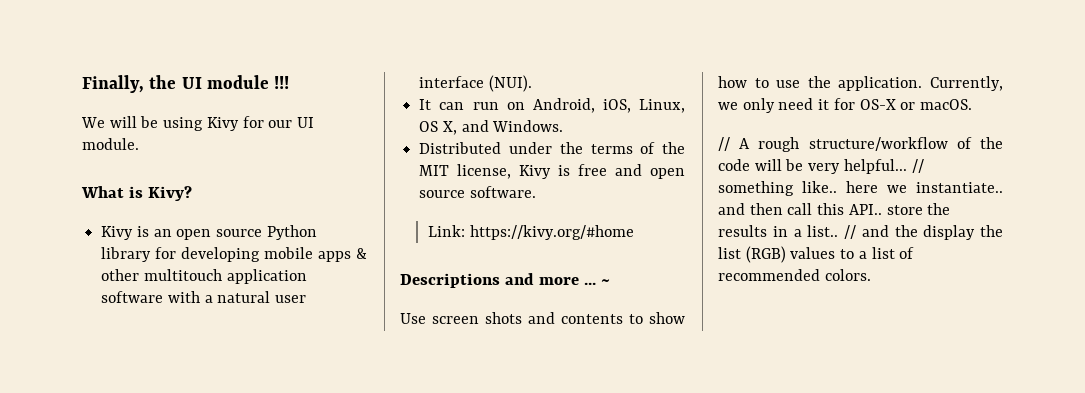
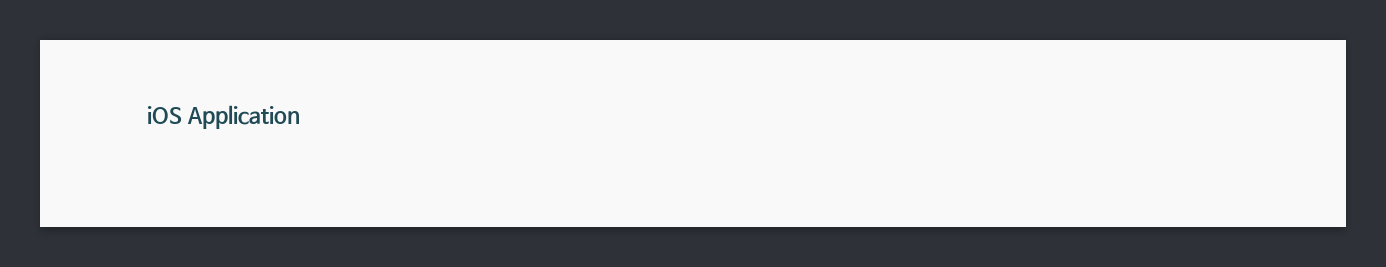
[82,75,290,93] [81,116,315,131] [82,138,139,150] [81,186,192,201] [101,225,317,240] [101,247,367,262] [101,269,307,284] [101,291,307,303] [419,75,532,92] [419,98,685,113] [419,120,564,135] [419,142,685,154] [419,164,685,179] [419,186,536,198] [428,225,634,240] [400,273,610,288] [400,312,685,324] [718,76,1003,91] [718,98,973,113] [718,137,1003,152] [718,159,924,174] [718,181,1003,196] [718,203,951,215] [718,225,1003,240] [718,246,915,263] [718,269,871,281] Finally, the UI module !!! // We will be using Kivy for our UI module. // What is Kivy? // Kivy is an open source Python library for developing mobile apps & other multitouch application software with a natural user interface (NUI). // It can run on Android, iOS, Linux, OS X, and Windows. // Distributed under the terms of the MIT license, Kivy is free and open source software. // Link: https://kivy.org/#home // Descriptions and more ... ~ // Use screen shots and contents to show how to use the application. Currently, we only need it for OS-X or macOS. // // A rough structure/workflow of the code will be very helpful... // something like.. here we instantiate.. and then call this API.. store the results in a list.. // and the display the list (RGB) values to a list of recommended colors. -> [147,105,300,129] iOS Application

